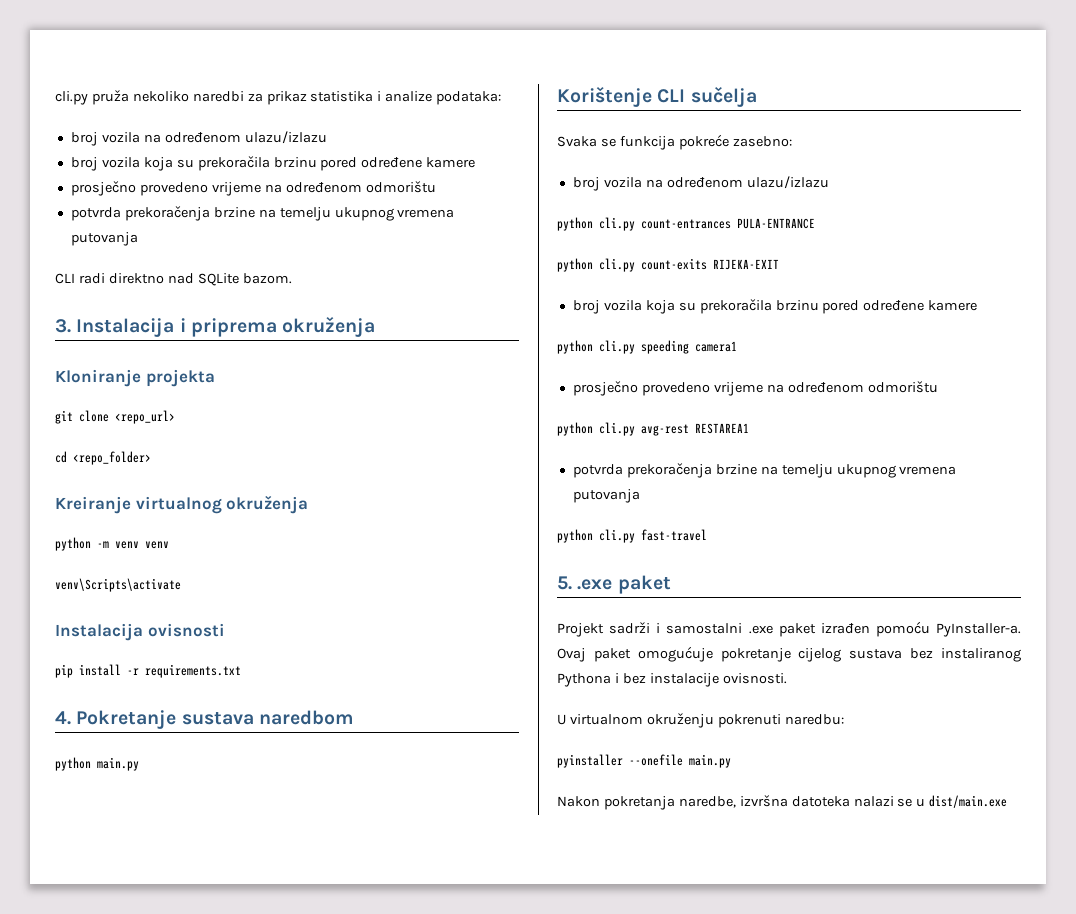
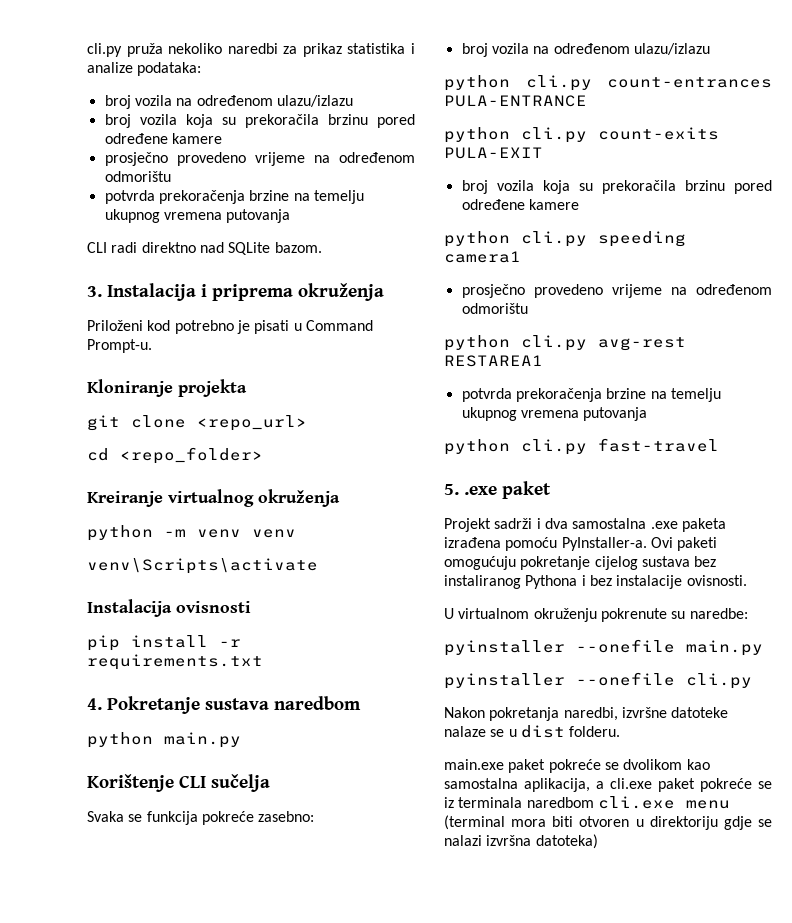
(376, 327) none -> [87,320,373,334] [87,339,152,353] // Priloženi kod potrebno je pisati u Command Prompt-u.
[713,259,779,270] RIJEKA-EXIT -> [444,147,543,159] PULA-EXIT
[666,621,1021,637] [557,646,713,662] samostalni .exe paket izrađen pomoću PyInstaller-a. Ovaj paket omogućuje -> [544,518,726,532] [444,537,718,551] [444,556,516,570] dva samostalna .exe paketa izrađena pomoću PyInstaller-a. Ovi paketi omogućuju
[717,714,844,728] pokrenuti naredbu: -> [600,608,748,622] pokrenute su naredbe:
(731, 761) none -> [444,672,752,689] // pyinstaller --onefile cli.py
[678,795,1008,808] naredbe, izvršna datoteka nalazi se u dist/main.exe -> [563,707,729,721] [444,725,621,738] [444,759,710,773] [444,778,772,792] [444,796,730,809] [444,815,772,830] [444,834,598,849] naredbi, izvršne datoteke nalaze se u dist folderu. // main.exe paket pokreće se dvolikom kao samostalna aplikacija, a cli.exe paket pokreće se iz terminala naredbom cli.exe menu (terminal mora biti otvoren u direktoriju gdje se nalazi izvršna datoteka)

